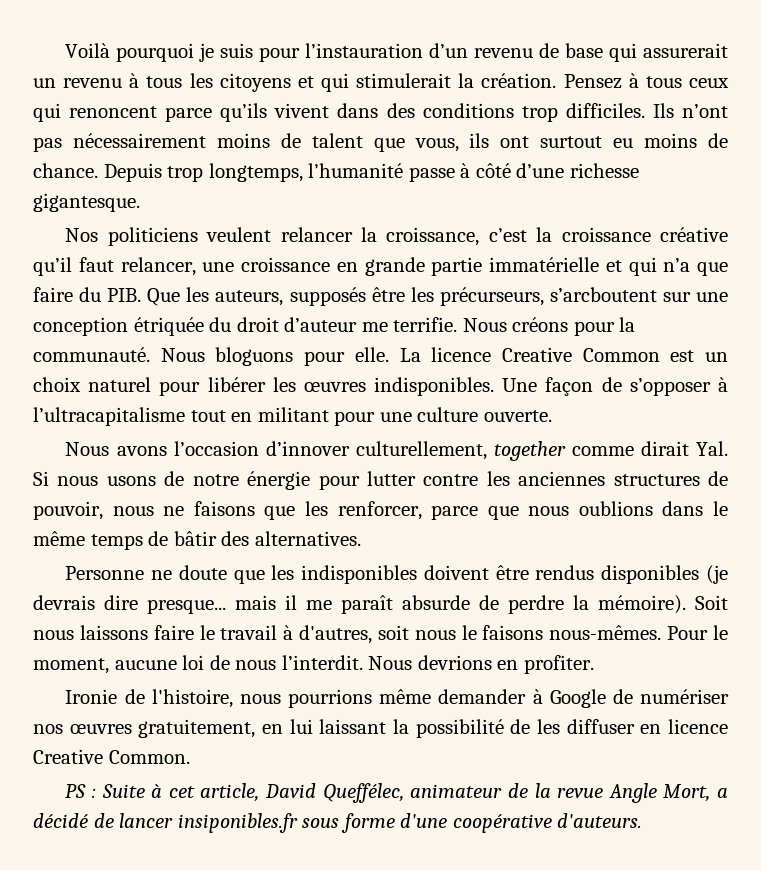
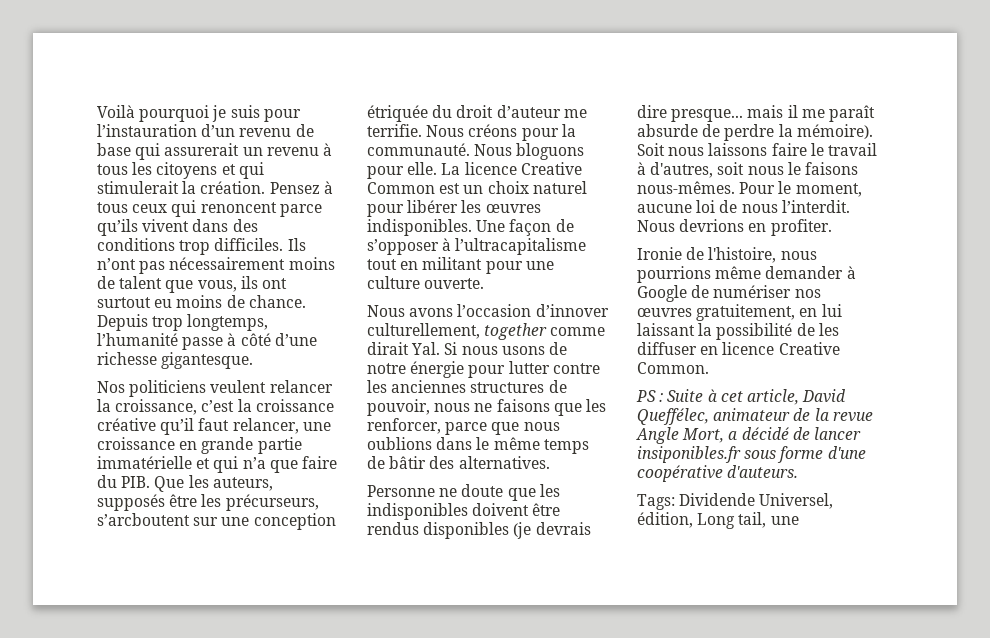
(643, 820) none -> [637,493,834,510] [637,512,799,529] // Tags: Dividende Universel, édition, Long tail, une

